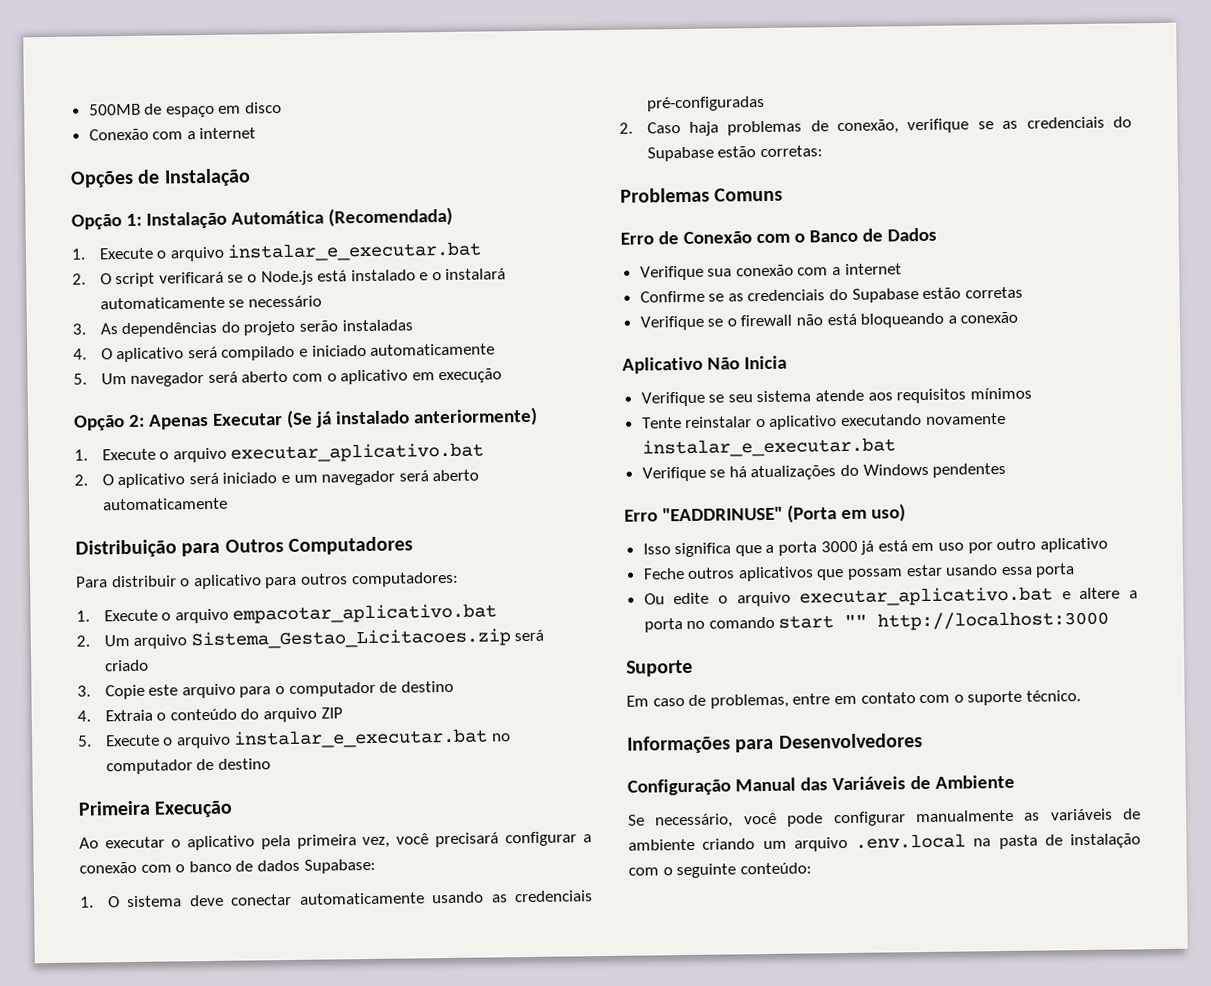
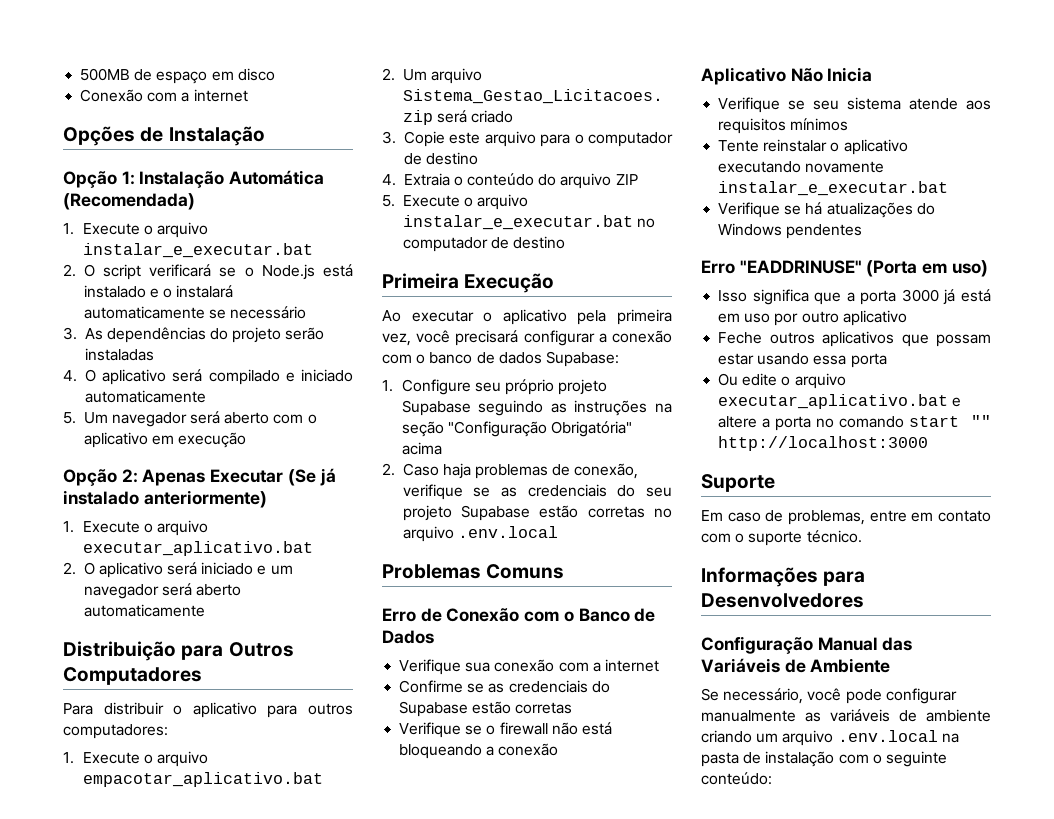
[107,890,593,908] [646,95,765,112] O sistema deve conectar automaticamente usando as credenciais pré-configuradas -> [401,379,608,395] [401,400,672,416] [401,421,632,437] [401,442,442,455] Configure seu próprio projeto Supabase seguindo as instruções na seção "Configuração Obrigatória" acima
[646,145,823,162] Supabase estão corretas: -> [646,487,672,497] [402,505,672,521] [402,526,558,542] seu projeto Supabase estão corretas no arquivo .env.local

